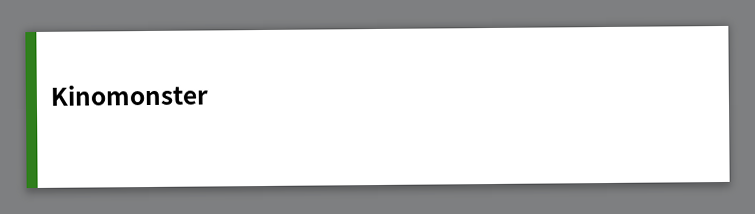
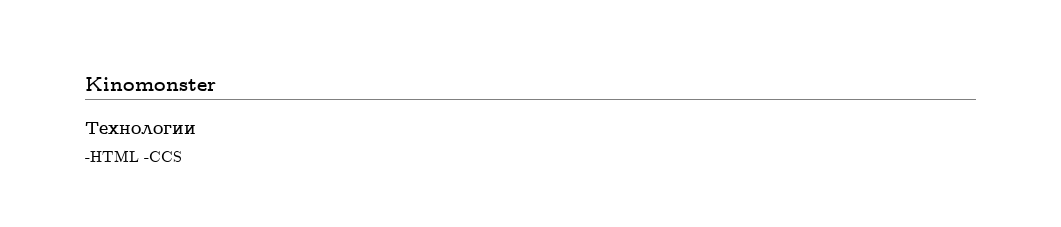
(208, 95) none -> [85,122,196,135] [85,150,182,162] // Технологии // -HTML -CCS

